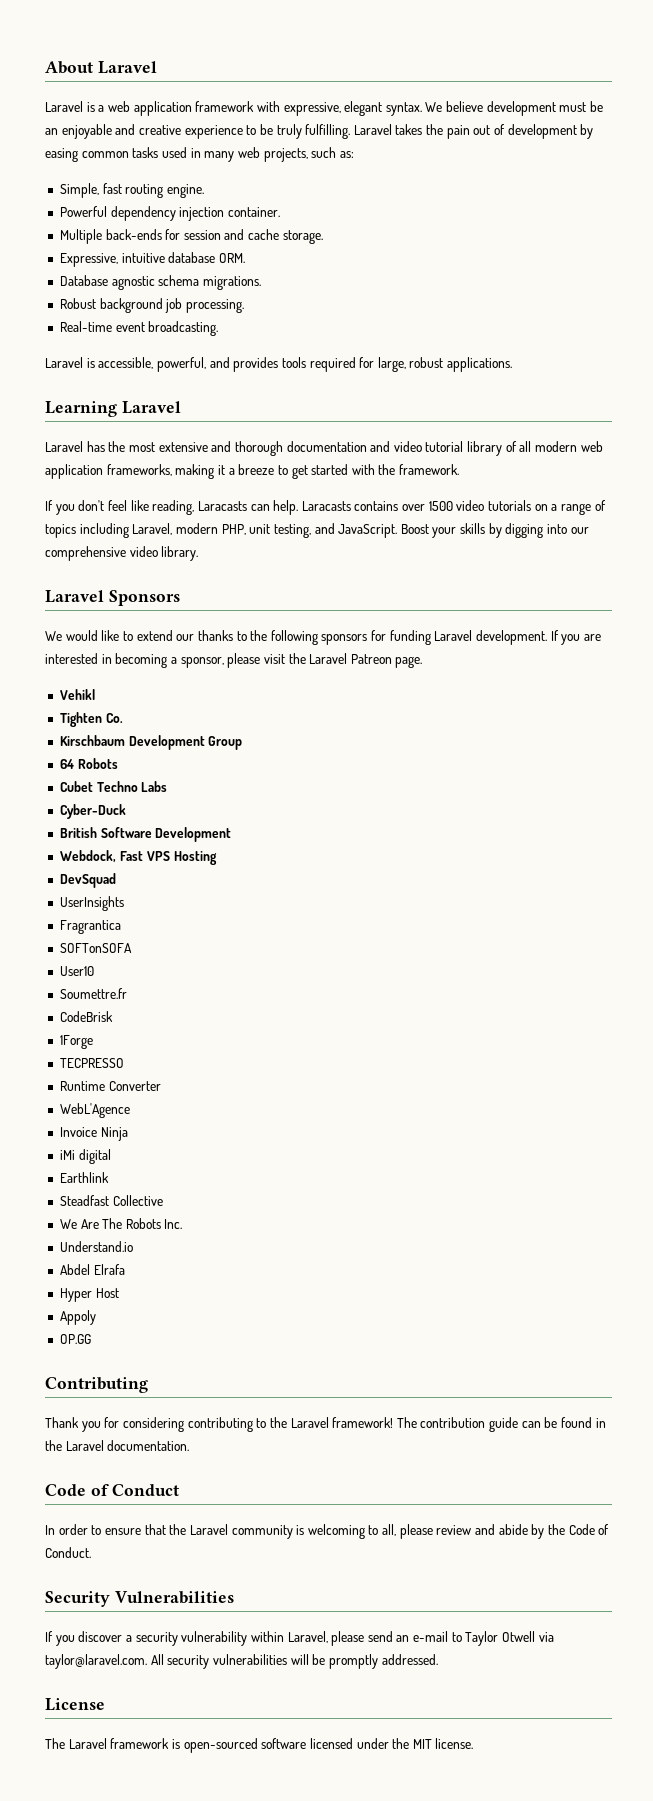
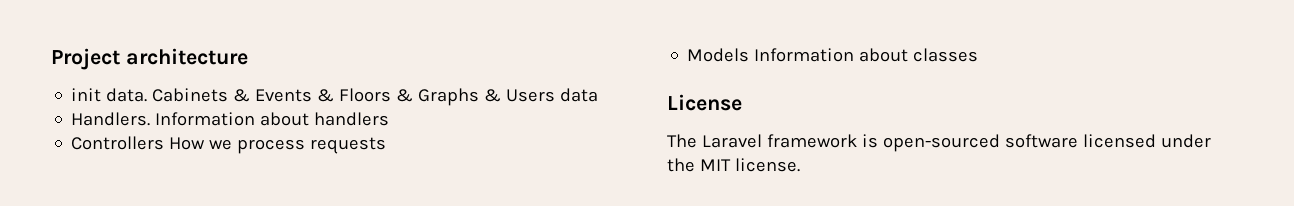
[45,61,157,74] [45,101,604,116] [45,124,594,139] [45,147,354,162] [59,183,204,198] [59,206,280,221] [59,229,323,244] [59,252,245,267] [59,275,261,290] [59,298,244,313] [59,321,219,336] [45,357,513,372] [45,401,181,417] [45,441,603,456] [45,464,460,479] [45,500,606,515] [45,523,589,538] [45,546,199,561] [45,590,180,606] [45,630,601,645] [45,653,423,668] [59,689,95,700] [59,712,123,727] [59,735,243,750] [59,758,118,769] [59,781,168,792] [59,804,126,819] [59,827,232,842] [59,850,217,865] [59,873,116,888] [59,896,124,911] [59,920,121,934] [59,943,132,953] [59,966,94,976] [59,988,127,999] [59,1011,113,1022] [59,1035,93,1049] [59,1058,124,1068] [59,1081,161,1091] [59,1103,130,1118] [59,1127,128,1141] [59,1149,111,1164] [59,1172,109,1183] [59,1195,163,1206] [59,1218,183,1229] [59,1241,133,1252] [59,1264,125,1275] [59,1288,119,1302] [59,1310,96,1325] [59,1334,91,1344] [45,1377,148,1393] [45,1417,606,1432] [45,1440,190,1451] [45,1484,180,1496] [45,1524,610,1539] [45,1547,91,1558] [45,1591,234,1607] [45,1631,554,1646] [45,1654,438,1669] About Laravel // Laravel is a web application framework with expressive, elegant syntax. We believe development must be an enjoyable and creative experience to be truly fulfilling. Laravel takes the pain out of development by easing common tasks used in many web projects, such as: // Simple, fast routing engine. // Powerful dependency injection container. // Multiple back-ends for session and cache storage. // Expressive, intuitive database ORM. // Database agnostic schema migrations. // Robust background job processing. // Real-time event broadcasting. // Laravel is accessible, powerful, and provides tools required for large, robust applications. // Learning Laravel // Laravel has the most extensive and thorough documentation and video tutorial library of all modern web application frameworks, making it a breeze to get started with the framework. // If you don't feel like reading, Laracasts can help. Laracasts contains over 1500 video tutorials on a range of topics including Laravel, modern PHP, unit testing, and JavaScript. Boost your skills by digging into our comprehensive video library. // Laravel Sponsors // We would like to extend our thanks to the following sponsors for funding Laravel development. If you are interested in becoming a sponsor, please visit the Laravel Patreon page. // Vehikl // Tighten Co. // Kirschbaum Development Group // 64 Robots // Cubet Techno Labs // Cyber-Duck // British Software Development // Webdock, Fast VPS Hosting // DevSquad // UserInsights // Fragrantica // SOFTonSOFA // User10 // Soumettre.fr // CodeBrisk // 1Forge // TECPRESSO // Runtime Converter // WebL'Agence // Invoice Ninja // iMi digital // Earthlink // Steadfast Collective // We Are The Robots Inc. // Understand.io // Abdel Elrafa // Hyper Host // Appoly // OP.GG // Contributing // Thank you for considering contributing to the Laravel framework! The contribution guide can be found in the Laravel documentation. // Code of Conduct // In order to ensure that the Laravel community is welcoming to all, please review and abide by the Code of Conduct. // Security Vulnerabilities // If you discover a security vulnerability within Laravel, please send an e-mail to Taylor Otwell via taylor@laravel.com. All security vulnerabilities will be promptly addressed. -> [51,48,248,70] [71,88,599,106] [71,112,390,126] [71,136,387,154] [687,48,979,62] Project architecture // init data. Cabinets & Events & Floors & Graphs & Users data // Handlers. Information about handlers // Controllers How we process requests // Models Information about classes

